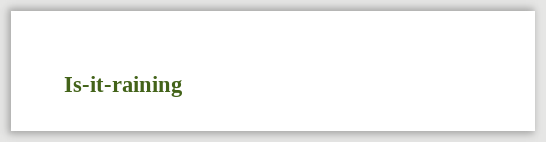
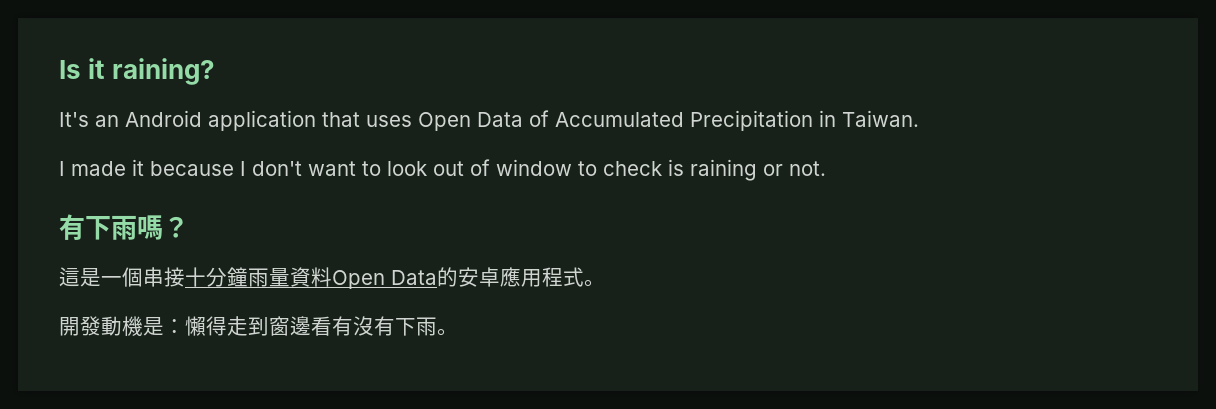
[64,76,183,97] Is-it-raining -> [59,58,216,85] [59,110,919,131] [59,159,826,181] [59,214,189,240] [59,267,605,289] [59,316,458,336] Is it raining? // It's an Android application that uses Open Data of Accumulated Precipitation in Taiwan. // I made it because I don't want to look out of window to check is raining or not. // 有下雨嗎？ // 這是一個串接十分鐘雨量資料Open Data的安卓應用程式。 // 開發動機是：懶得走到窗邊看有沒有下雨。

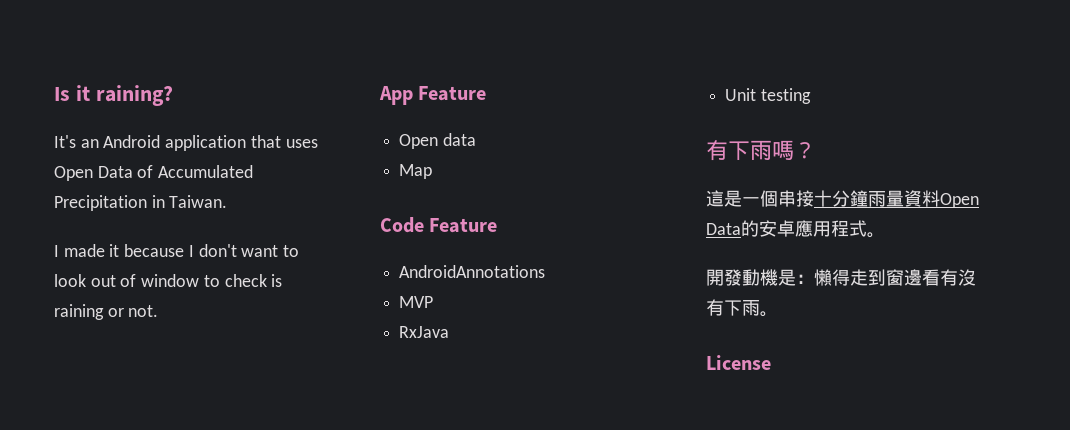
(826, 168) none -> [379,86,487,105] [399,133,476,149] [399,164,433,179] [380,217,498,233] [399,265,546,278] [399,296,434,308] [399,326,450,338] [725,88,811,104] // App Feature // Open data // Map // Code Feature // AndroidAnnotations // MVP // RxJava // Unit testing
(458, 332) none -> [706,355,771,370] // License

